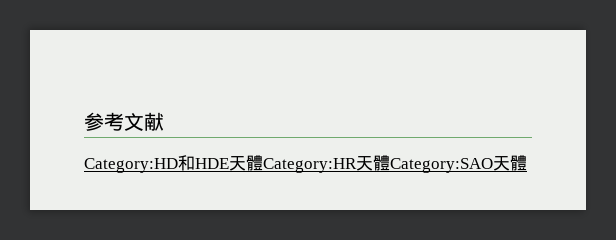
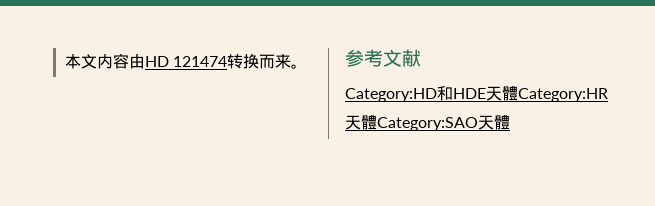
(84, 121) none -> [64,53,307,69] 本文内容由HD 121474转换而来。 //

